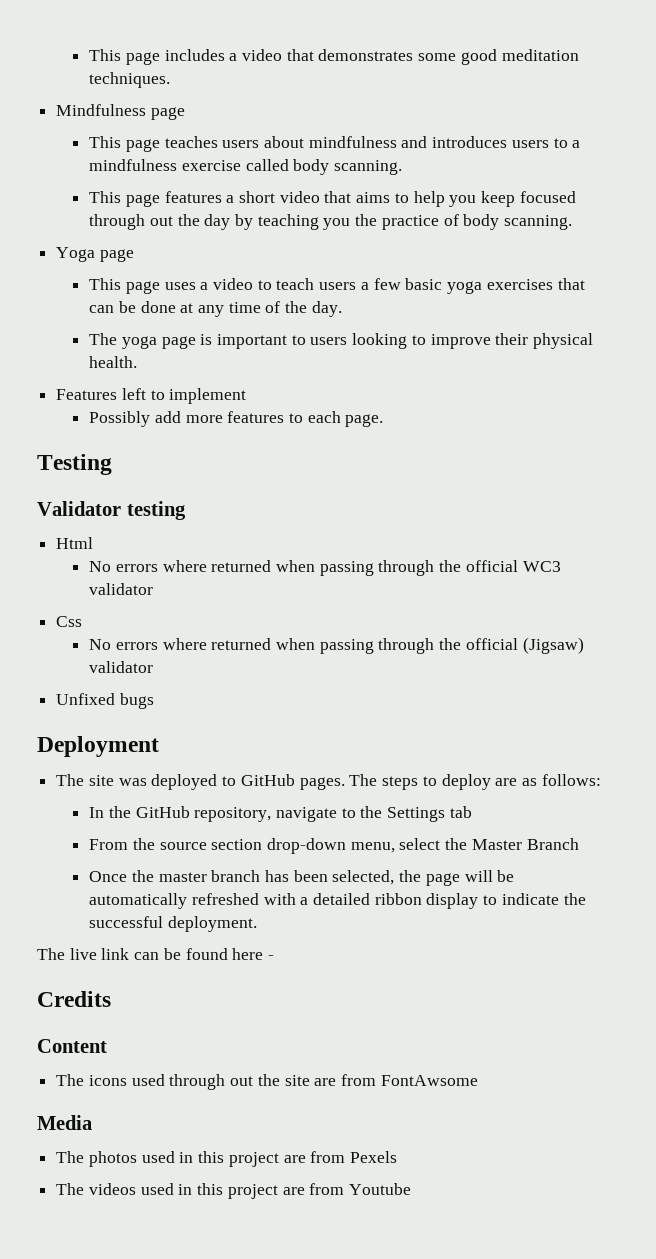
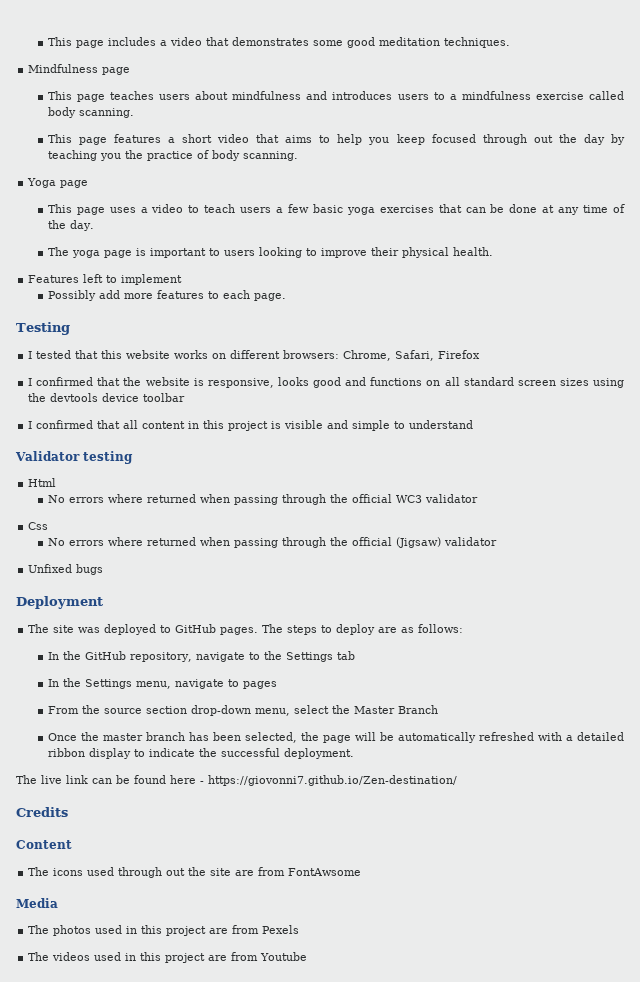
(112, 464) none -> [28,350,481,361] [28,377,624,388] [28,393,186,402] [28,420,474,431] // I tested that this website works on different browsers: Chrome, Safari, Firefox // I confirmed that the website is responsive, looks good and functions on all standard screen sizes using the devtools device toolbar // I confirmed that all content in this project is visible and simple to understand
(472, 812) none -> [47,678,277,689] // In the Settings menu, navigate to pages
(275, 957) none -> [208,775,457,786] https://giovonni7.github.io/Zen-destination/

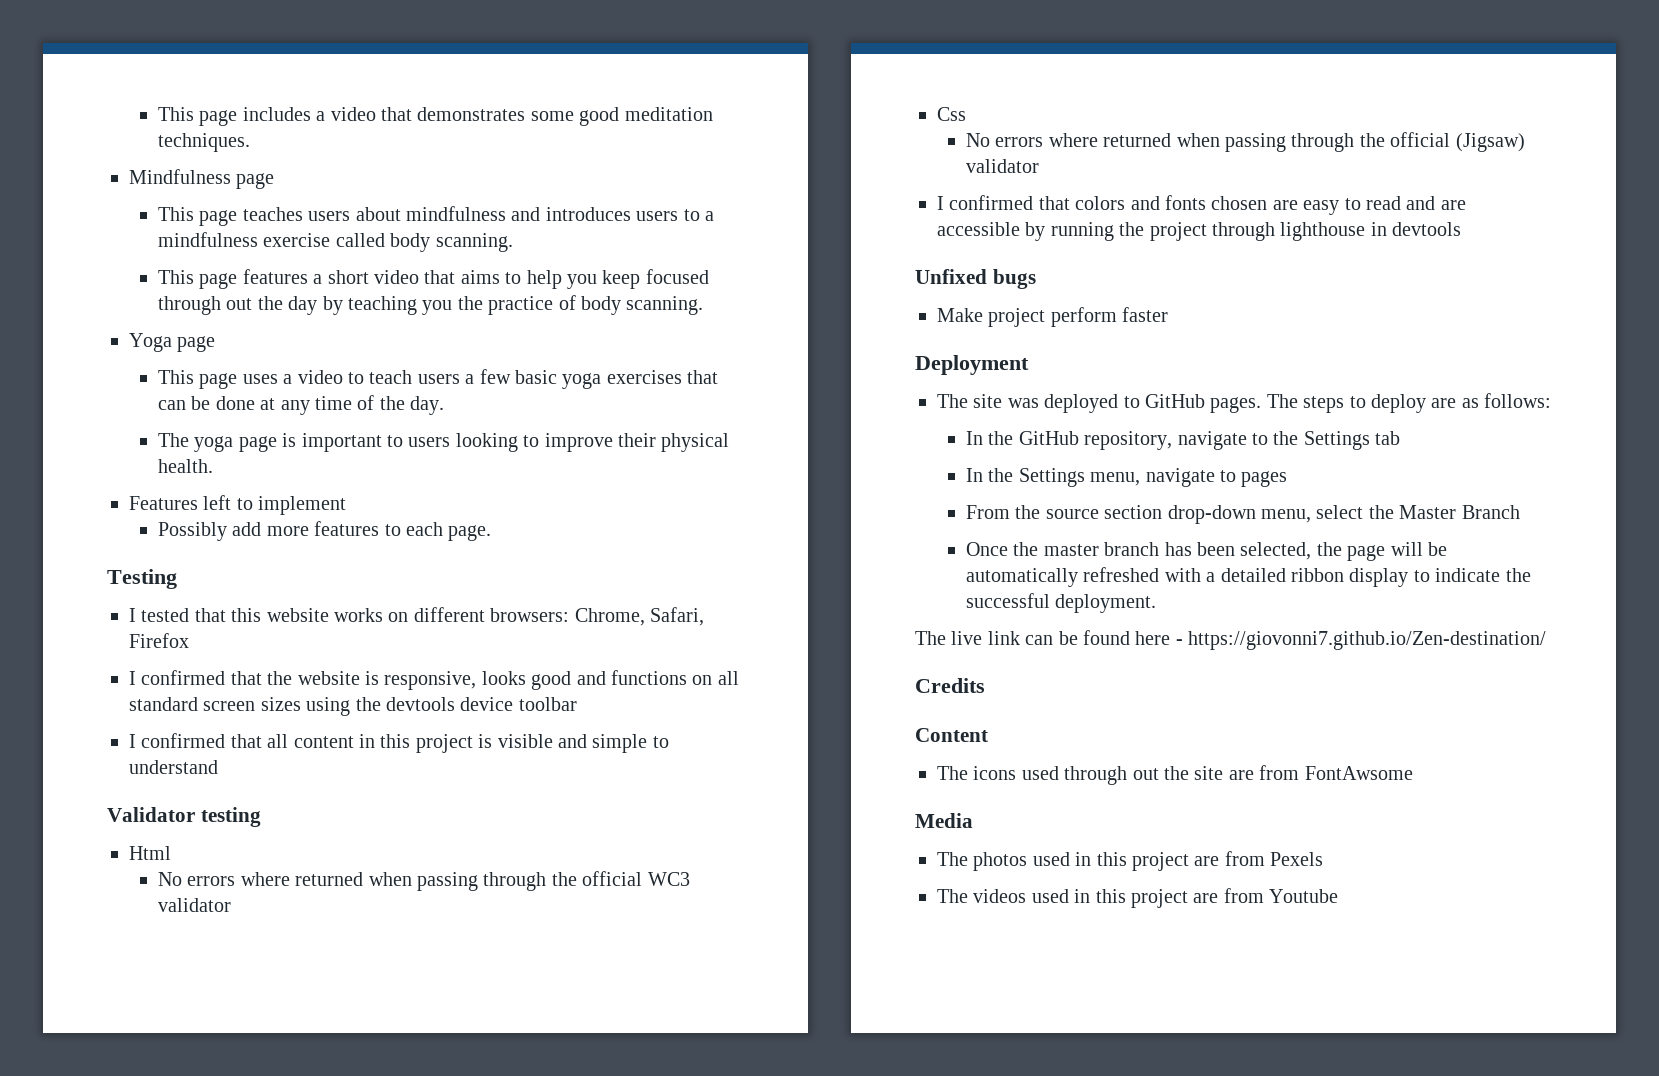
[28,564,104,575] Unfixed bugs -> [937,195,1466,215] [937,222,1462,241] [915,269,1036,289] [937,307,1169,327] I confirmed that colors and fonts chosen are easy to read and are accessible by running the project through lighthouse in devtools // Unfixed bugs // Make project perform faster

